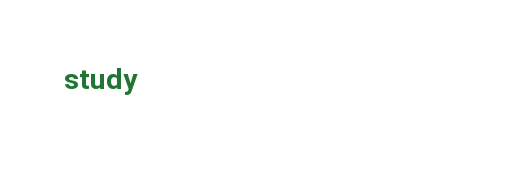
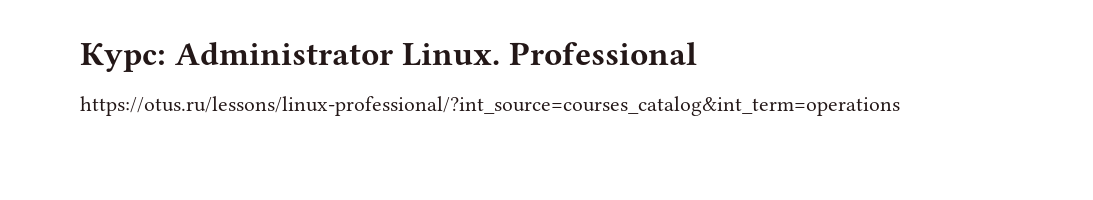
[64,68,138,95] study -> [80,42,698,72] [80,96,900,116] Курс: Administrator Linux. Professional // https://otus.ru/lessons/linux-professional/?int_source=courses_catalog&int_term=operations

